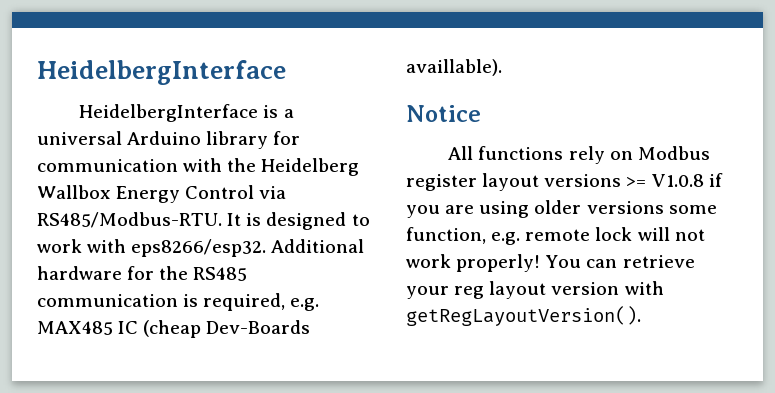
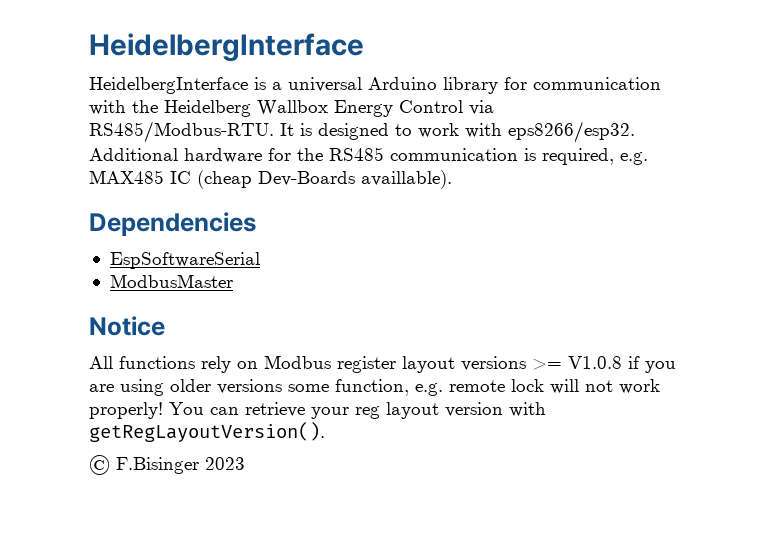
(502, 67) none -> [89,212,256,236] [109,252,260,269] [109,274,233,288] // Dependencies // EspSoftwareSerial // ModbusMaster
(641, 316) none -> [89,455,245,475] // © F.Bisinger 2023

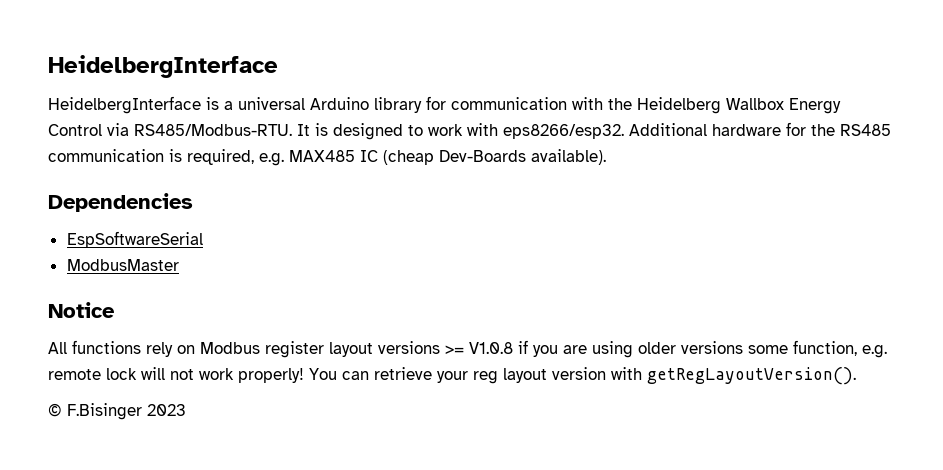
[361,170,452,189] availlable). -> [531,149,606,165] available).

